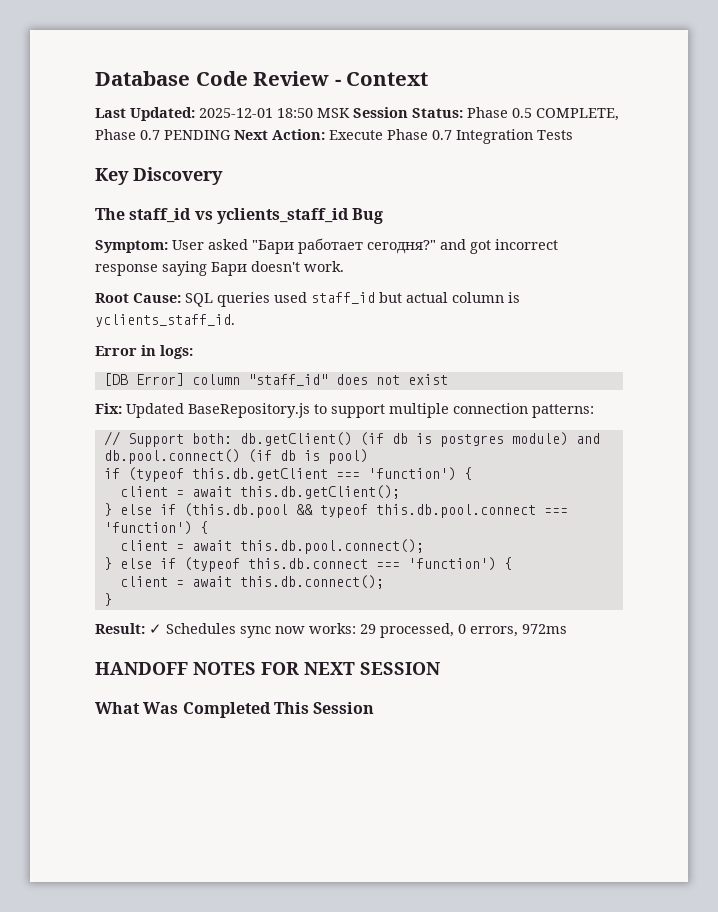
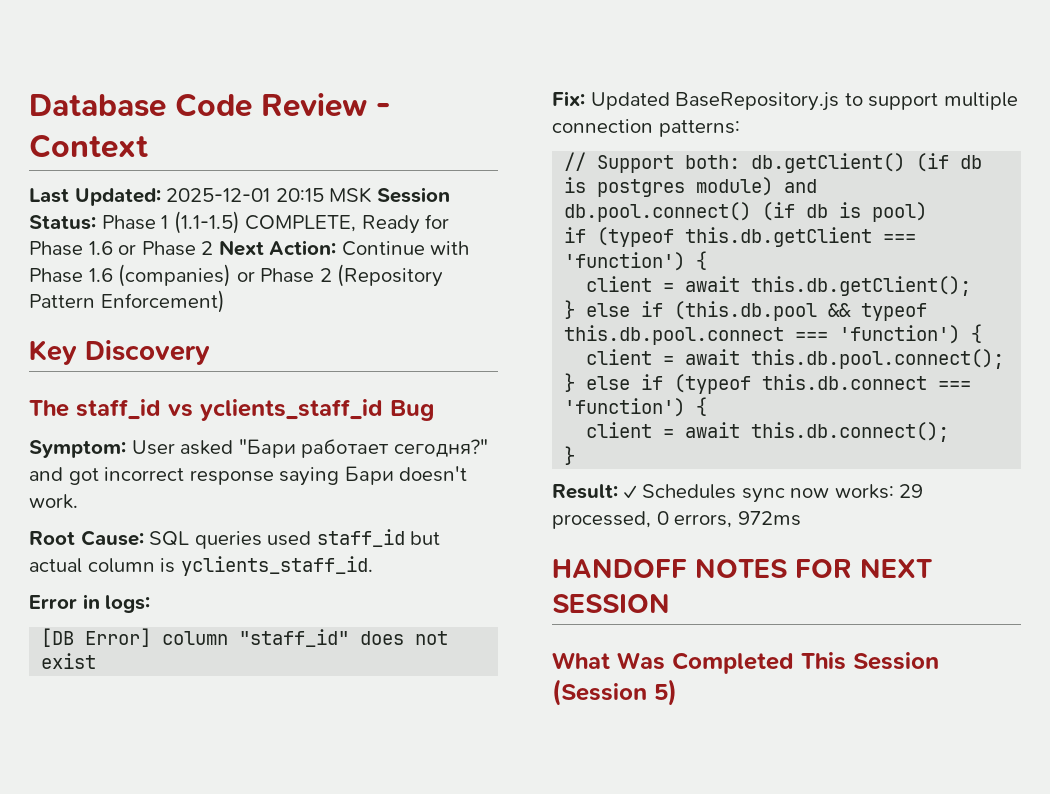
[277,108,313,118] 18:50 -> [275,188,324,202] 20:15
[512,108,619,121] [95,129,573,144] 0.5 COMPLETE, Phase 0.7 PENDING Next Action: Execute Phase 0.7 Integration Tests -> [161,211,450,234] [29,240,470,256] [29,264,444,287] [29,290,225,313] 1 (1.1-1.5) COMPLETE, Ready for Phase 1.6 or Phase 2 Next Action: Continue with Phase 1.6 (companies) or Phase 2 (Repository Pattern Enforcement)
(375, 708) none -> [552,679,677,706] (Session 5)

